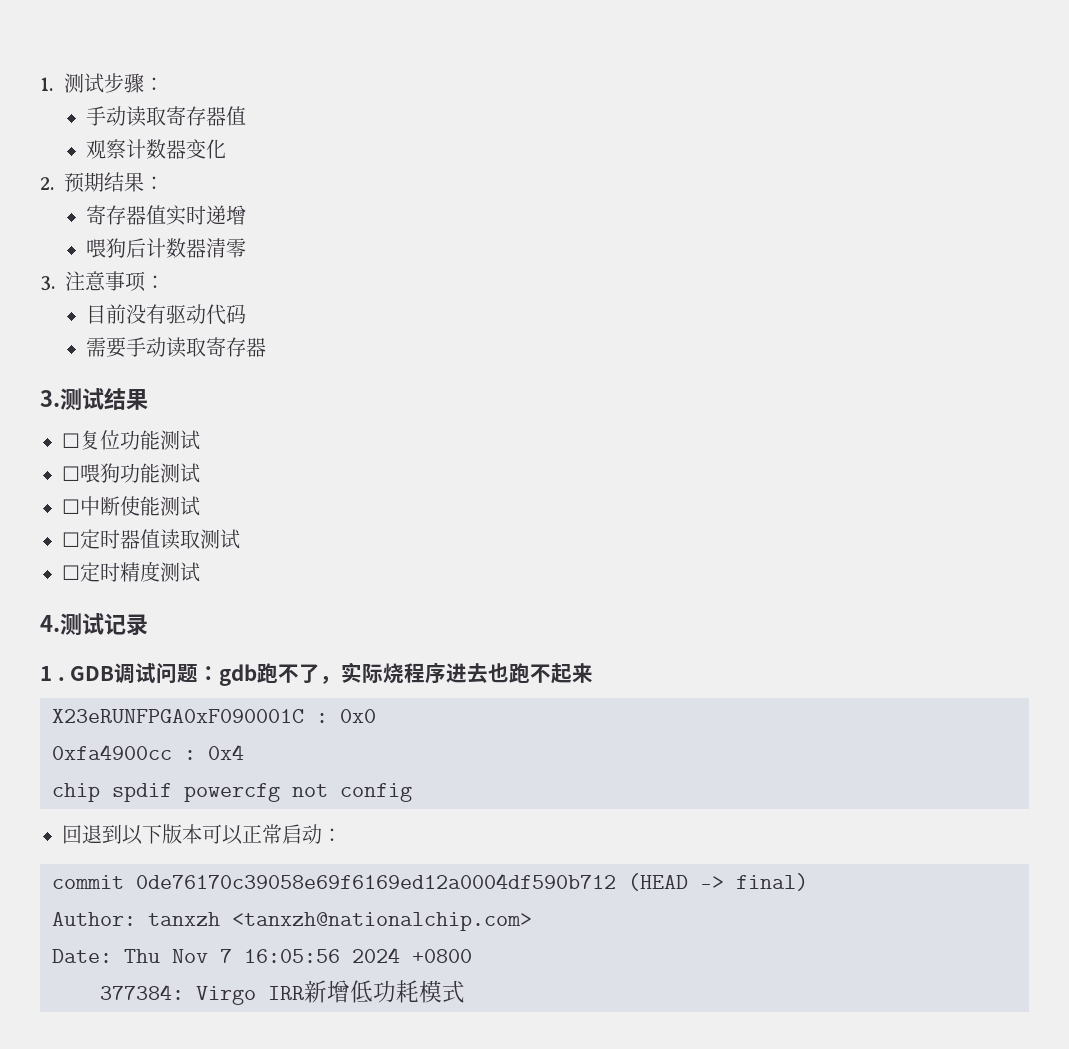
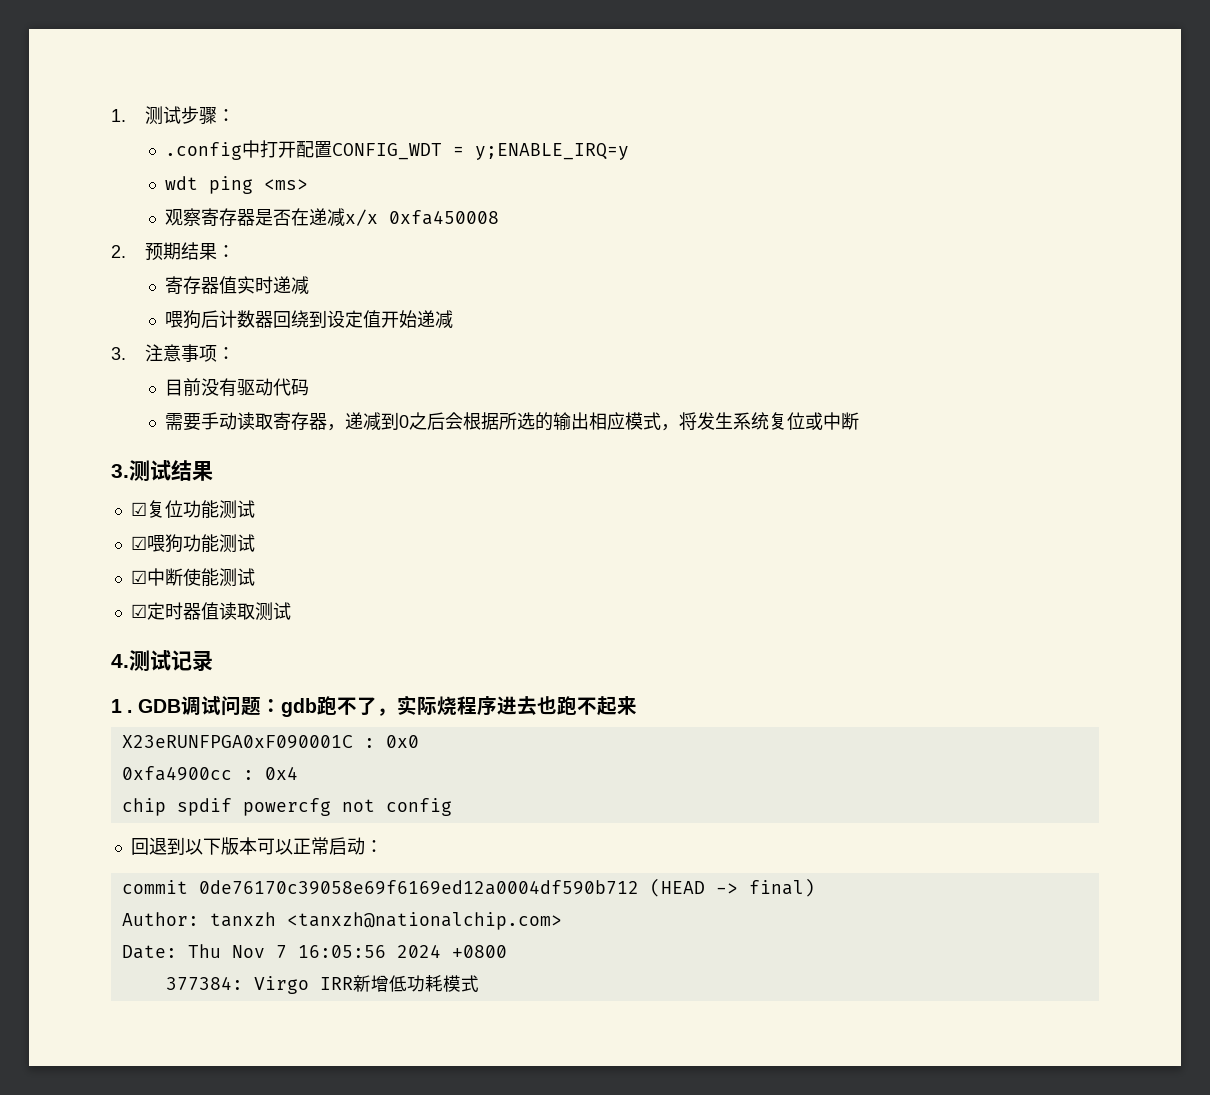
[85,106,246,127] [85,139,226,159] 手动读取寄存器值 // 观察计数器变化 -> [164,140,629,160] [164,176,308,194] [164,208,499,227] .config中打开配置CONFIG_WDT = y;ENABLE_IRQ=y // wdt ping <ms> // 观察寄存器是否在递减x/x 0xfa450008
[225,205,246,225] 增 -> [290,276,309,294] 减
[205,238,246,258] 清零 -> [272,310,453,328] 回绕到设定值开始递减
(266, 347) none -> [326,412,859,431] ，递减到0之后会根据所选的输出相应模式，将发生系统复位或中断
[62,433,80,448] ☐ -> [130,502,147,516] ☑
[62,466,80,481] ☐ -> [130,536,147,550] ☑
[62,499,80,514] ☐ -> [130,570,147,584] ☑
[62,532,80,547] ☐ -> [130,604,147,618] ☑
[62,561,200,582] // ☐定时精度测试 -> (291, 611) none

